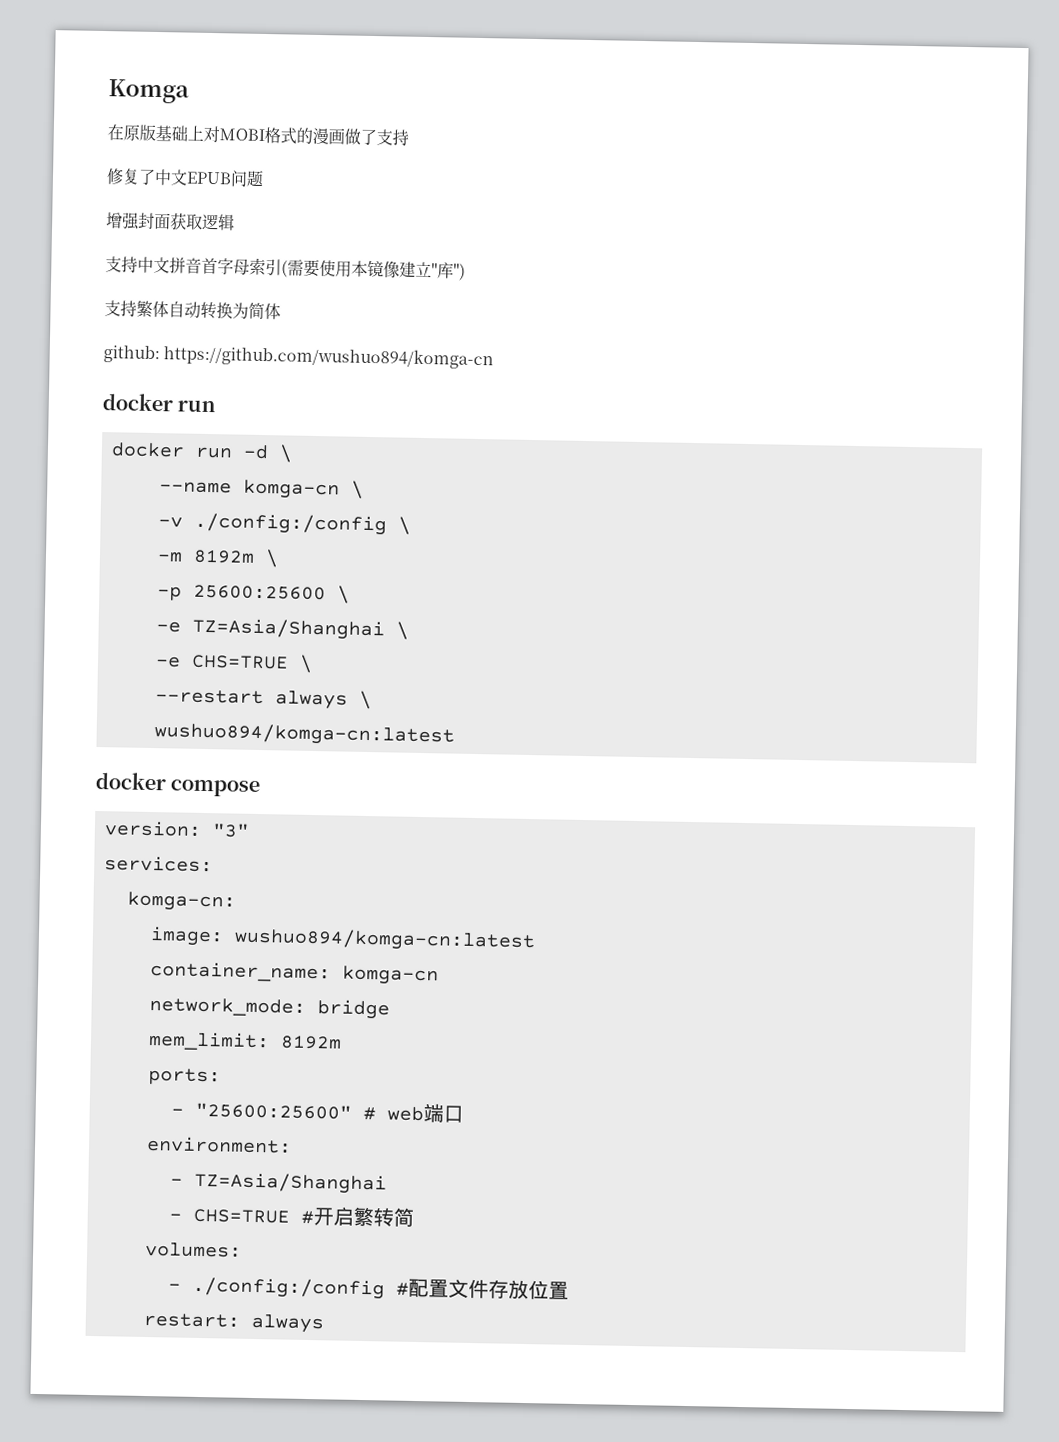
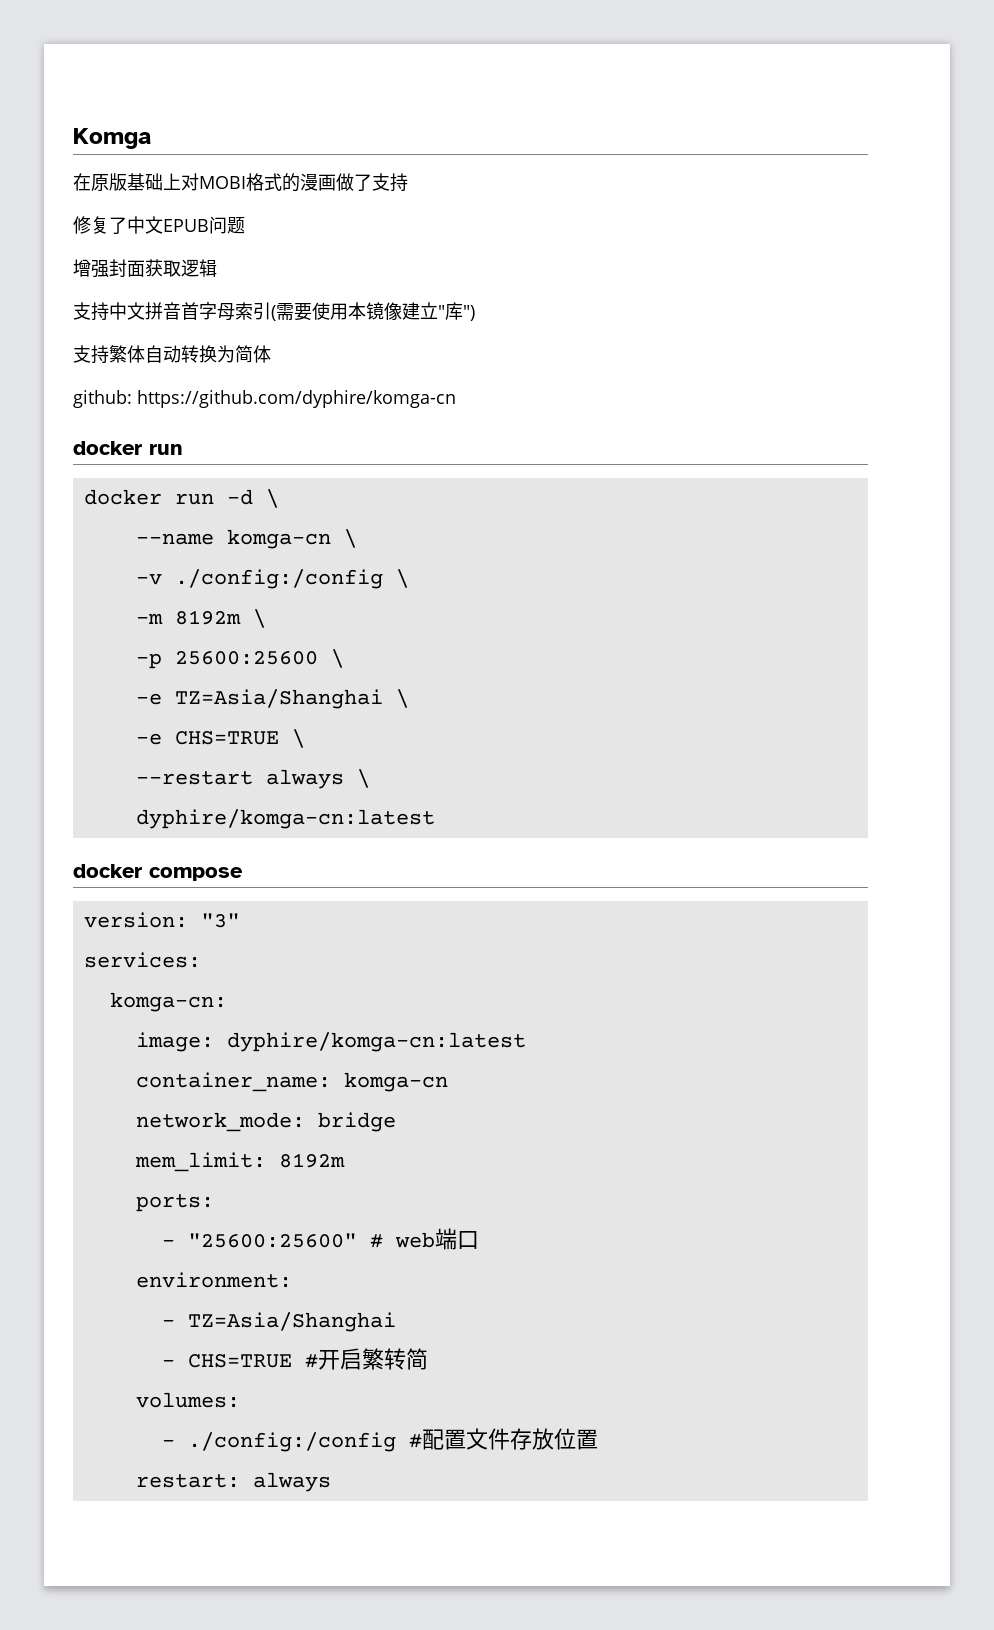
[163,345,495,370] https://github.com/wushuo894/komga-cn -> [137,390,456,408] https://github.com/dyphire/komga-cn
[153,722,455,747] wushuo894/komga-cn:latest -> [135,809,435,829] dyphire/komga-cn:latest
[233,927,536,953] wushuo894/komga-cn:latest -> [226,1032,526,1052] dyphire/komga-cn:latest

